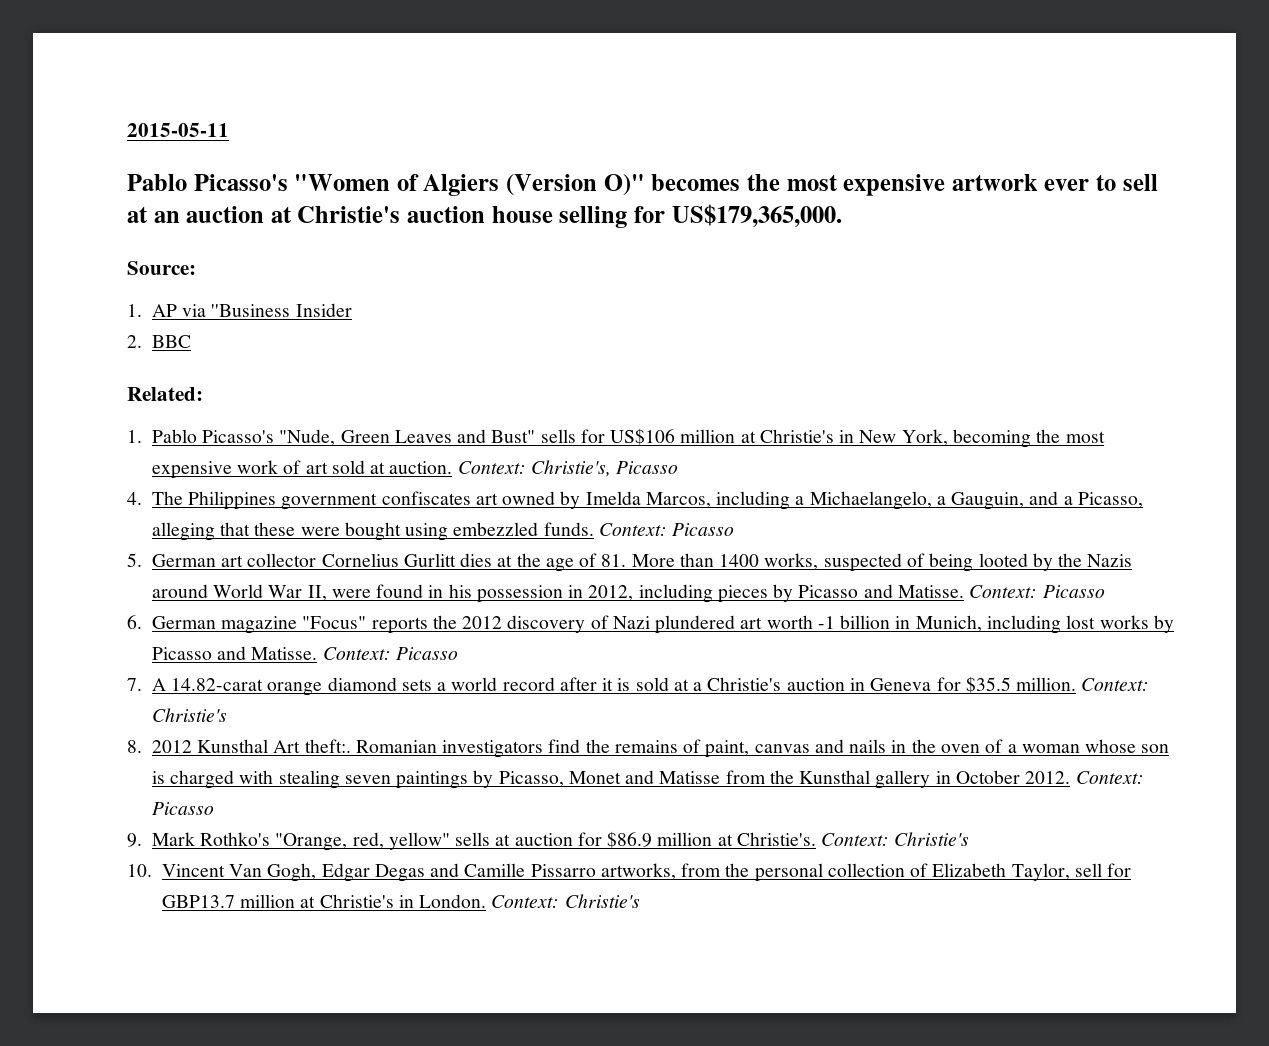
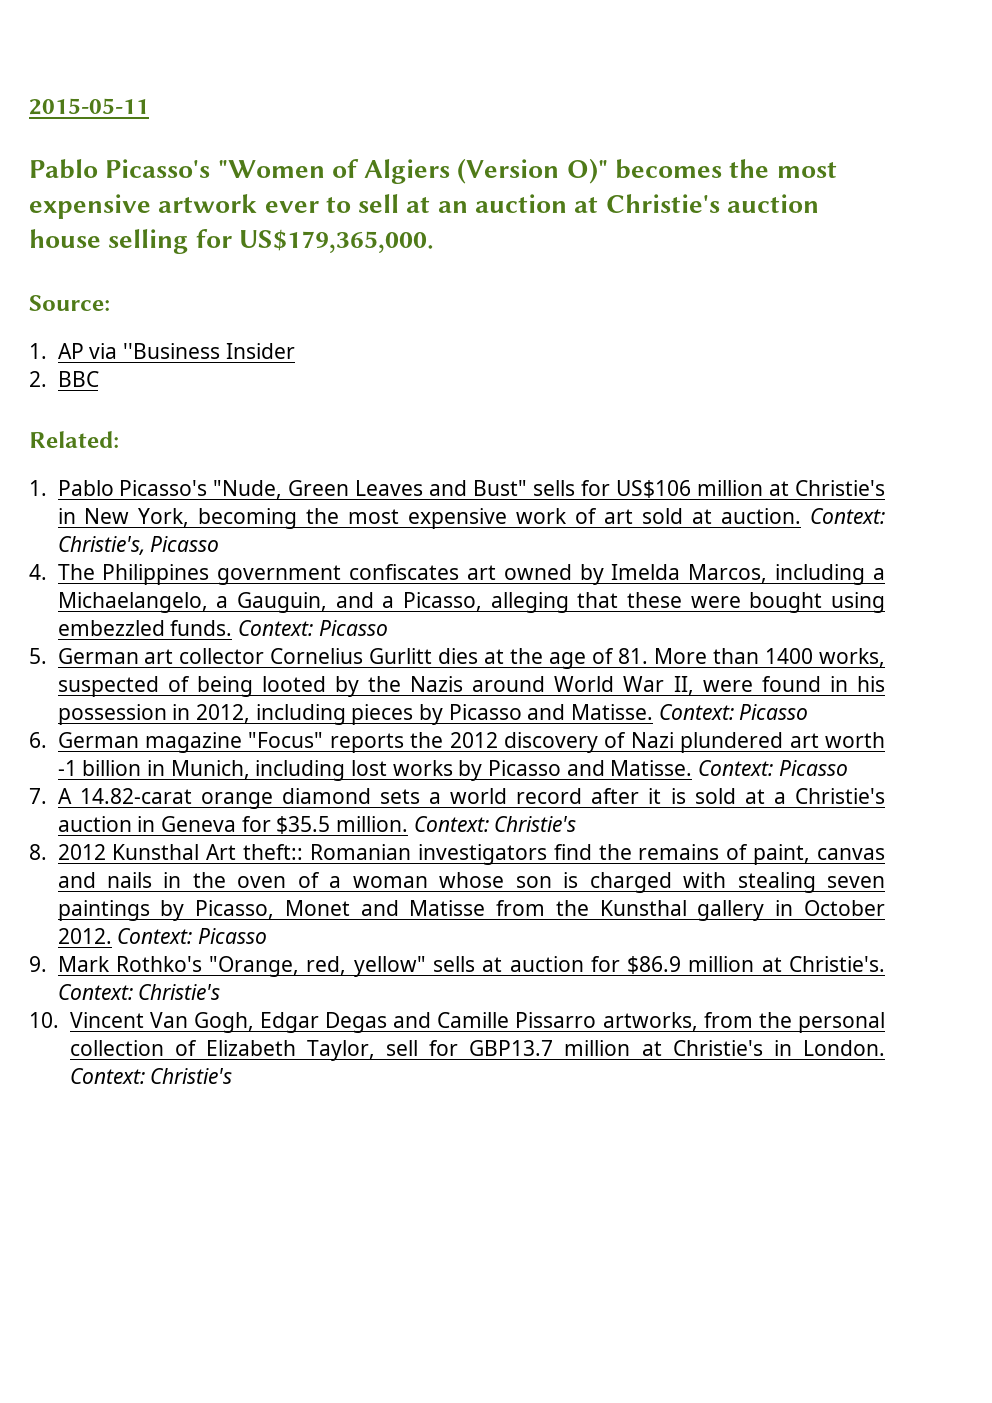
[304,739,351,753] theft:. -> [243,844,304,860] theft::

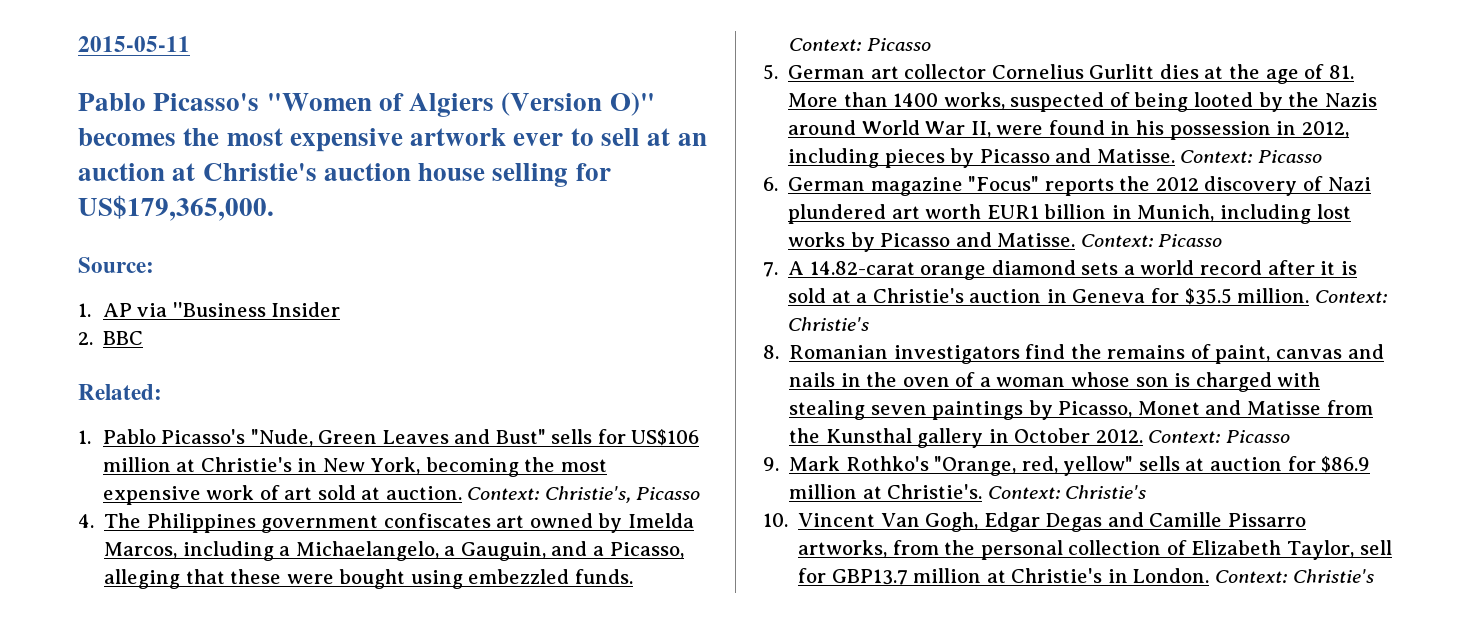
[57,760,77,776] -1 -> [986,205,1039,219] EUR1
[57,844,304,860] 2012 Kunsthal Art theft:: -> (779, 352) none

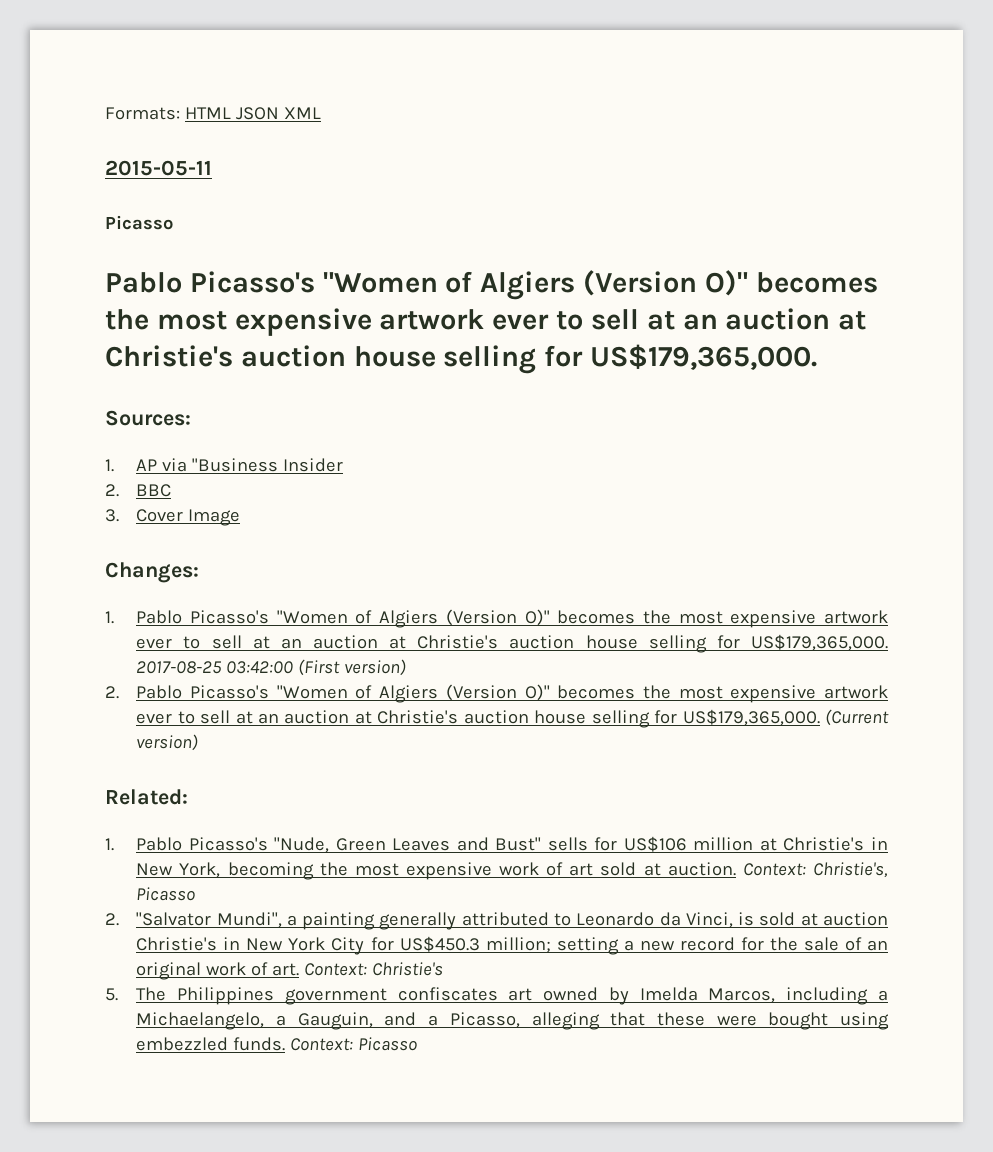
(78, 44) none -> [105,107,321,120] Formats: HTML JSON XML //
(190, 44) none -> [105,215,173,230] // Picasso
[78,257,154,273] Source: -> [105,410,191,426] Sources:
(144, 338) none -> [105,509,241,526] [105,562,199,583] [105,609,888,628] [136,634,888,653] [136,659,407,676] [105,684,888,703] [136,709,889,728] [136,734,199,751] // 3. Cover Image // Changes: // 1. Pablo Picasso's ''Women of Algiers (Version O)'' becomes the most expensive artwork ever to sell at an auction at Christie's auction house selling for US$179,365,000. 2017-08-25 03:42:00 (First version) // 2. Pablo Picasso's "Women of Algiers (Version O)" becomes the most expensive artwork ever to sell at an auction at Christie's auction house selling for US$179,365,000. (Current version)
[78,514,94,528] 4. -> [105,912,889,930] [136,936,889,955] [136,962,444,980] [105,988,118,1001] 2. "Salvator Mundi", a painting generally attributed to Leonardo da Vinci, is sold at auction Christie's in New York City for US$450.3 million; setting a new record for the sale of an original work of art. Context: Christie's // 5.
[763,64,1354,84] [788,92,1377,112] [788,120,1349,140] [788,148,1322,168] [763,176,1371,196] [788,204,1351,224] [788,232,1223,252] [763,260,1357,280] [788,288,1387,305] [788,317,870,331] [763,344,1384,364] [789,372,1321,392] [789,400,1373,420] [789,428,1290,448] [763,456,1371,476] [789,484,1147,499] [763,512,1306,532] [798,540,1392,560] [798,568,1374,585] // 5. German art collector Cornelius Gurlitt dies at the age of 81. More than 1400 works, suspected of being looted by the Nazis around World War II, were found in his possession in 2012, including pieces by Picasso and Matisse. Context: Picasso // 6. German magazine "Focus" reports the 2012 discovery of Nazi plundered art worth EUR1 billion in Munich, including lost works by Picasso and Matisse. Context: Picasso // 7. A 14.82-carat orange diamond sets a world record after it is sold at a Christie's auction in Geneva for $35.5 million. Context: Christie's // 8. Romanian investigators find the remains of paint, canvas and nails in the oven of a woman whose son is charged with stealing seven paintings by Picasso, Monet and Matisse from the Kunsthal gallery in October 2012. Context: Picasso // 9. Mark Rothko's "Orange, red, yellow" sells at auction for $86.9 million at Christie's. Context: Christie's // 10. Vincent Van Gogh, Edgar Degas and Camille Pissarro artworks, from the personal collection of Elizabeth Taylor, sell for GBP13.7 million at Christie's in London. Context: Christie's -> (418, 1044) none

